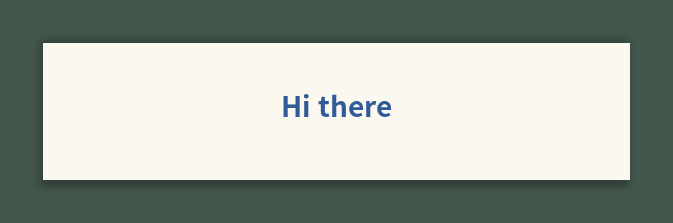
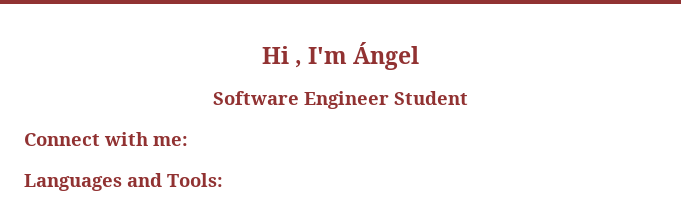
[318,94,393,117] there -> [294,42,420,70] [213,91,468,109] [24,132,188,146] [24,173,223,191] , I'm Ángel // Software Engineer Student // Connect with me: // Languages and Tools:

